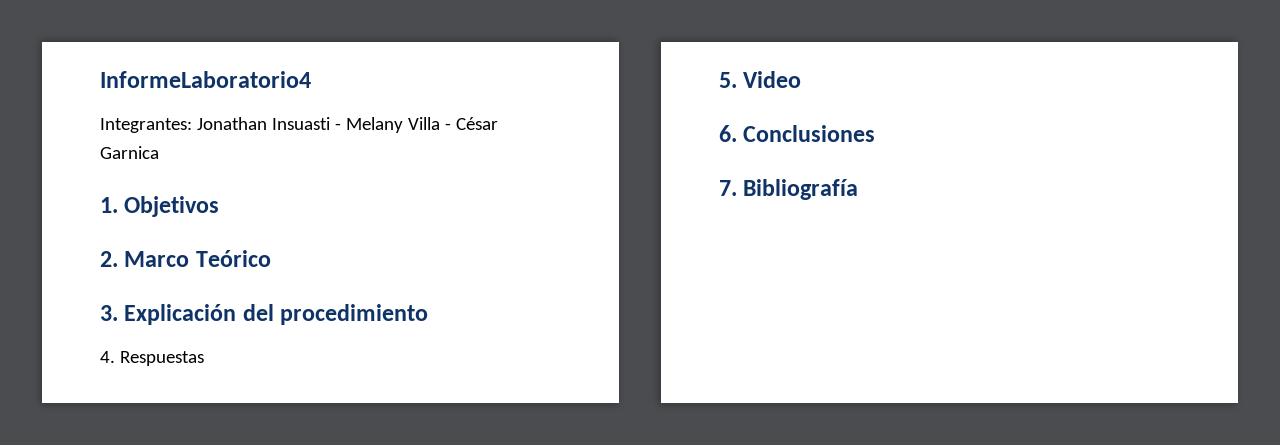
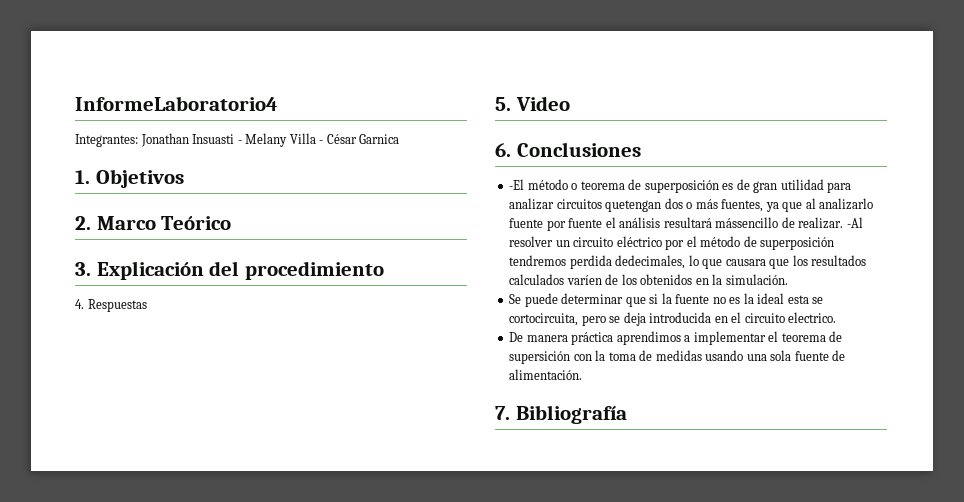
(876, 133) none -> [509,179,852,193] [509,198,874,212] [509,217,863,231] [509,236,835,250] [509,255,867,269] [509,274,788,285] [509,293,824,307] [509,312,837,326] [509,331,843,345] [509,350,846,364] [509,369,583,380] // -El método o teorema de superposición es de gran utilidad para analizar circuitos quetengan dos o más fuentes, ya que al analizarlo fuente por fuente el análisis resultará mássencillo de realizar. -Al resolver un circuito eléctrico por el método de superposición tendremos perdida dedecimales, lo que causara que los resultados calculados varíen de los obtenidos en la simulación. // Se puede determinar que si la fuente no es la ideal esta se cortocircuita, pero se deja introducida en el circuito electrico. // De manera práctica aprendimos a implementar el teorema de supersición con la toma de medidas usando una sola fuente de alimentación.

